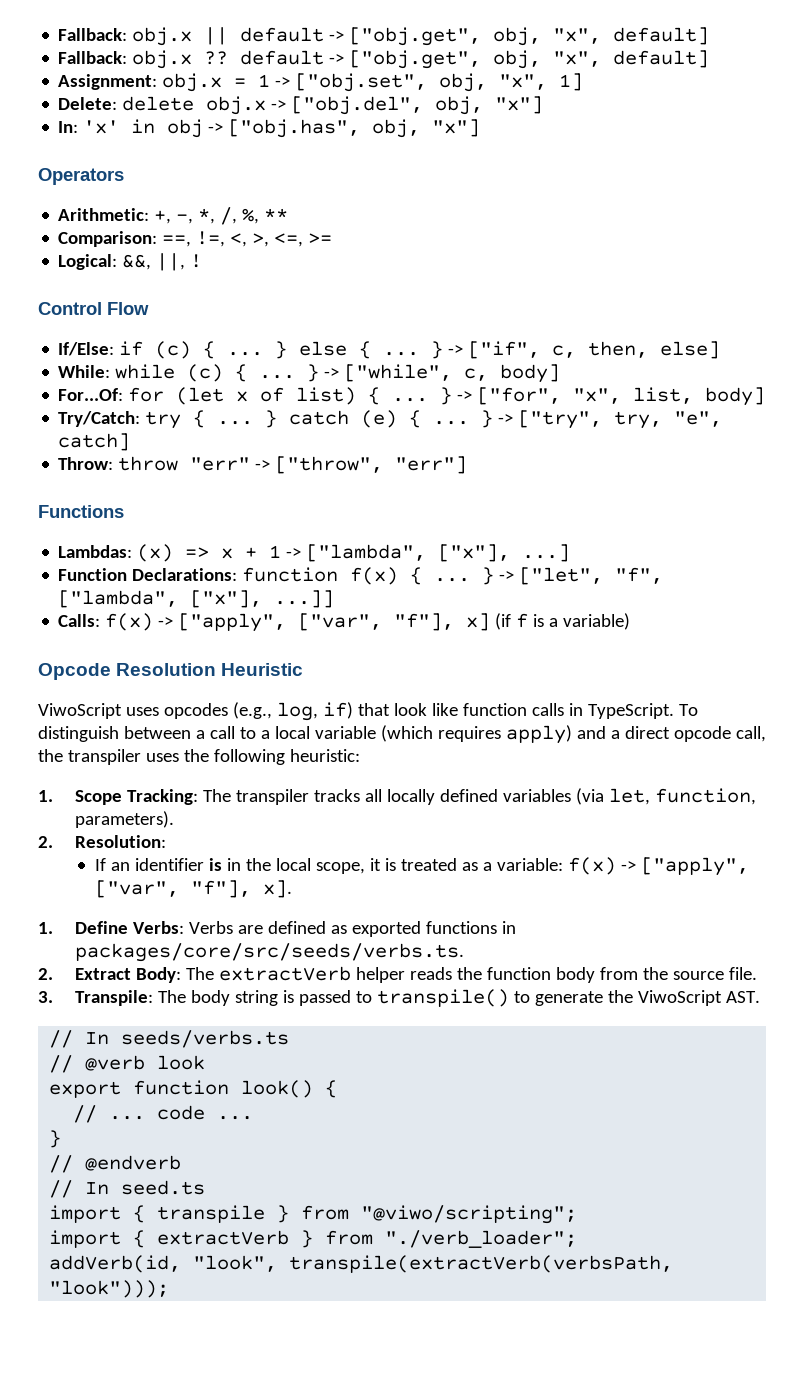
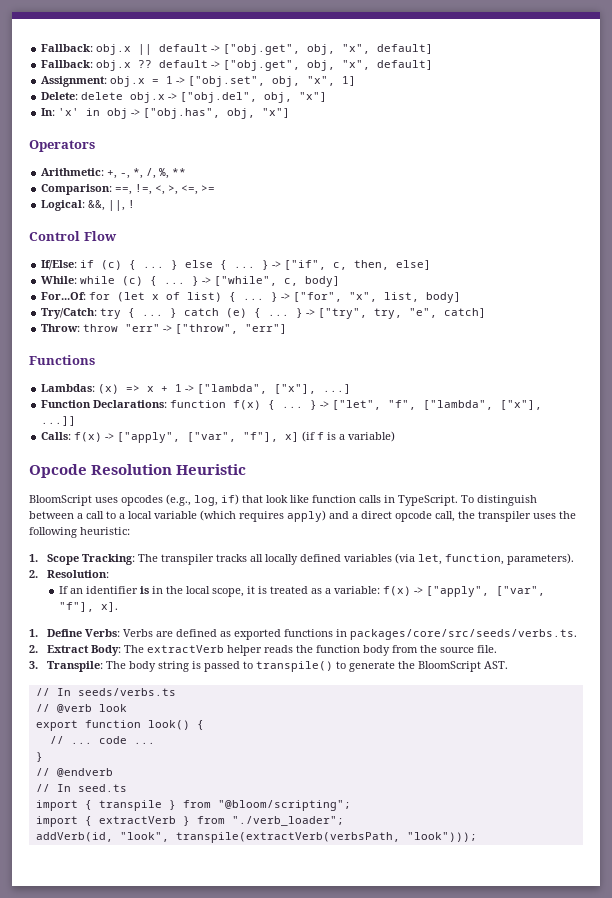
[38,703,122,719] ViwoScript -> [29,495,92,506] BloomScript
[637,990,722,1006] ViwoScript -> [418,661,482,672] BloomScript
[361,1205,578,1224] "@viwo/scripting"; -> [217,800,351,811] "@bloom/scripting";

